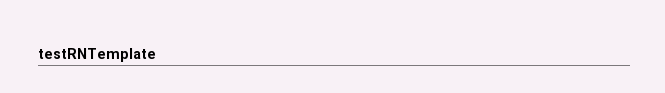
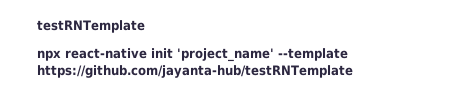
(156, 55) none -> [37,48,348,62] [37,65,353,78] // npx react-native init 'project_name' --template https://github.com/jayanta-hub/testRNTemplate

